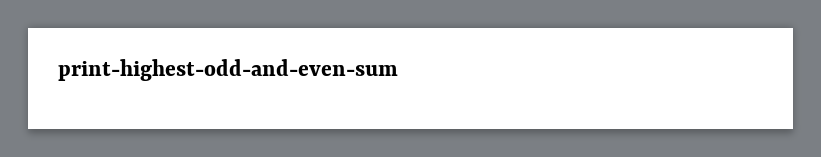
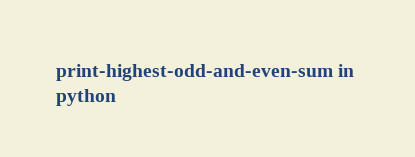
(398, 70) none -> [338,64,355,77] [56,89,116,106] in python

